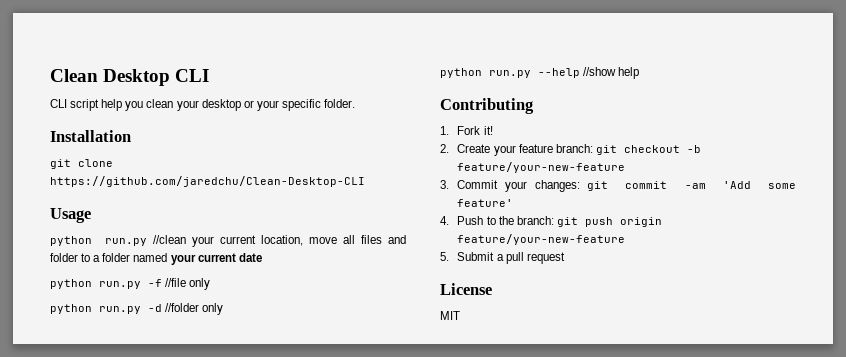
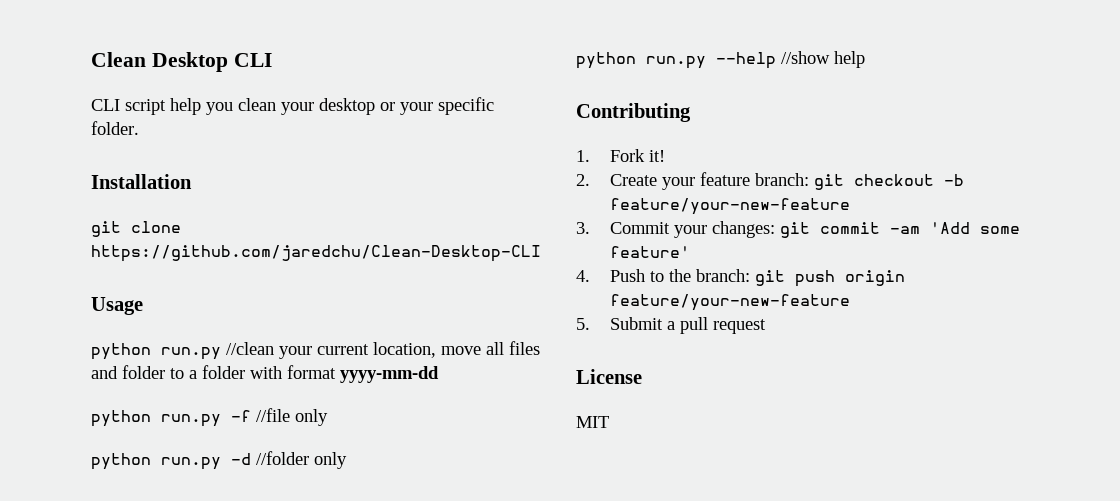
[133,253,262,265] named your current date -> [250,365,439,383] with format yyyy-mm-dd

